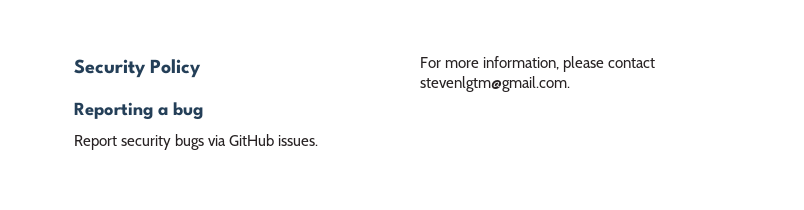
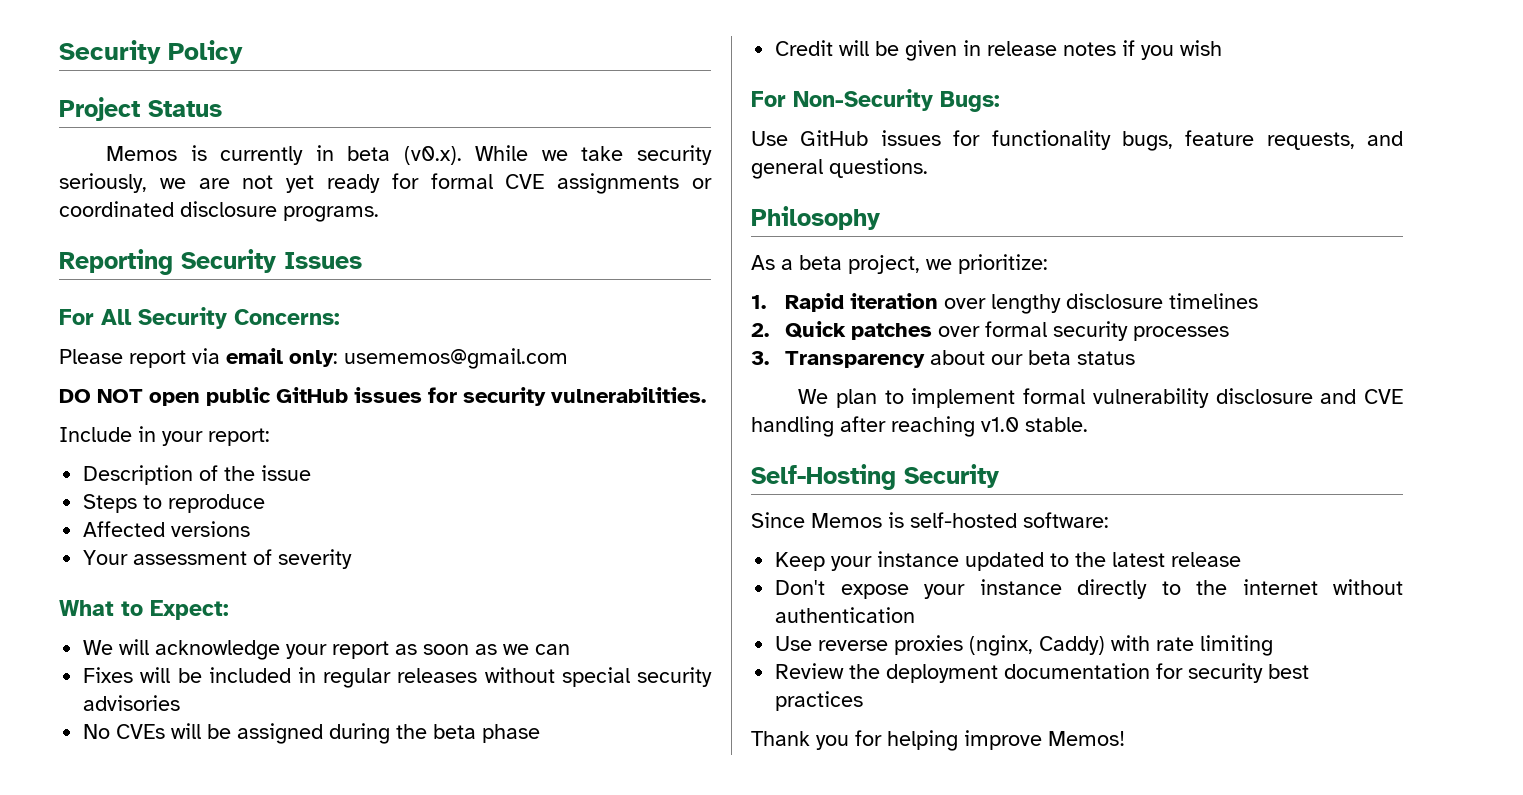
[74,102,203,120] [74,134,319,150] [420,56,656,72] [420,76,570,92] Reporting a bug // Report security bugs via GitHub issues. // For more information, please contact stevenlgtm@gmail.com. -> [59,97,222,121] [106,145,712,165] [59,173,712,194] [59,201,379,222] [59,249,362,275] [59,307,340,329] [59,348,568,369] [59,387,706,406] [59,426,270,446] [83,465,312,485] [83,494,266,513] [83,521,251,537] [83,549,353,569] [59,600,229,620] [83,639,571,660] [83,667,712,688] [83,695,181,711] [83,723,541,744] [775,40,1223,61] [751,89,1000,112] [751,130,1403,151] [751,158,928,179] [751,206,880,230] [751,254,1048,274] [751,293,1259,314] [751,321,1230,341] [751,350,1136,368] [798,388,1403,408] [751,416,1088,437] [751,464,999,490] [751,512,1109,528] [775,551,1242,571] [775,579,1403,599] [775,607,916,623] [775,635,1274,656] [775,663,1310,683] [775,691,864,711] [751,730,1125,751] Project Status // Memos is currently in beta (v0.x). While we take security seriously, we are not yet ready for formal CVE assignments or coordinated disclosure programs. // Reporting Security Issues // For All Security Concerns: // Please report via email only: usememos@gmail.com // DO NOT open public GitHub issues for security vulnerabilities. // Include in your report: // Description of the issue // Steps to reproduce // Affected versions // Your assessment of severity // What to Expect: // We will acknowledge your report as soon as we can // Fixes will be included in regular releases without special security advisories // No CVEs will be assigned during the beta phase // Credit will be given in release notes if you wish // For Non-Security Bugs: // Use GitHub issues for functionality bugs, feature requests, and general questions. // Philosophy // As a beta project, we prioritize: // 1. Rapid iteration over lengthy disclosure timelines // 2. Quick patches over formal security processes // 3. Transparency about our beta status // We plan to implement formal vulnerability disclosure and CVE handling after reaching v1.0 stable. // Self-Hosting Security // Since Memos is self-hosted software: // Keep your instance updated to the latest release // Don't expose your instance directly to the internet without authentication // Use reverse proxies (nginx, Caddy) with rate limiting // Review the deployment documentation for security best practices // Thank you for helping improve Memos!

